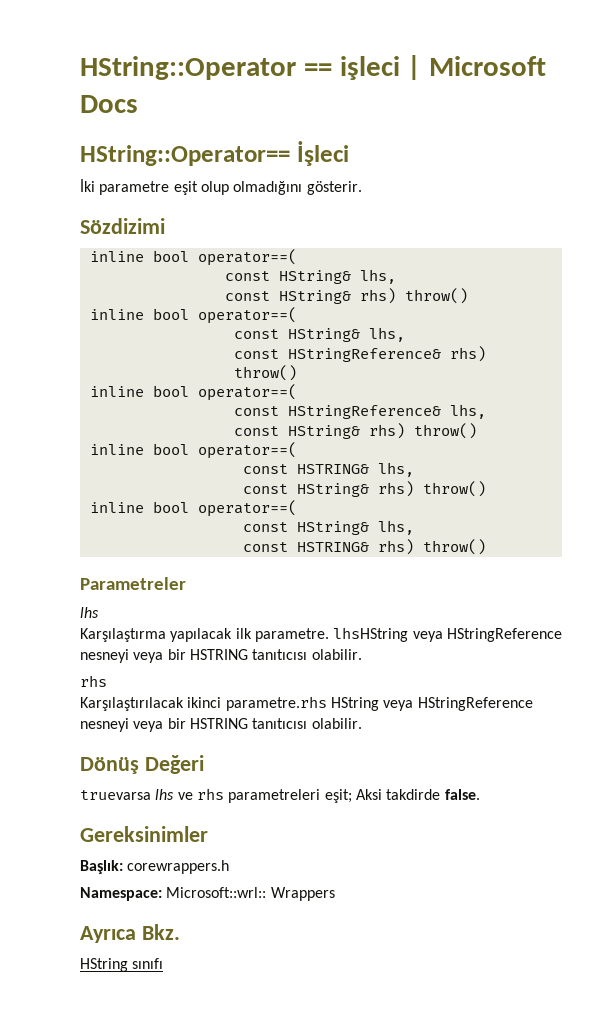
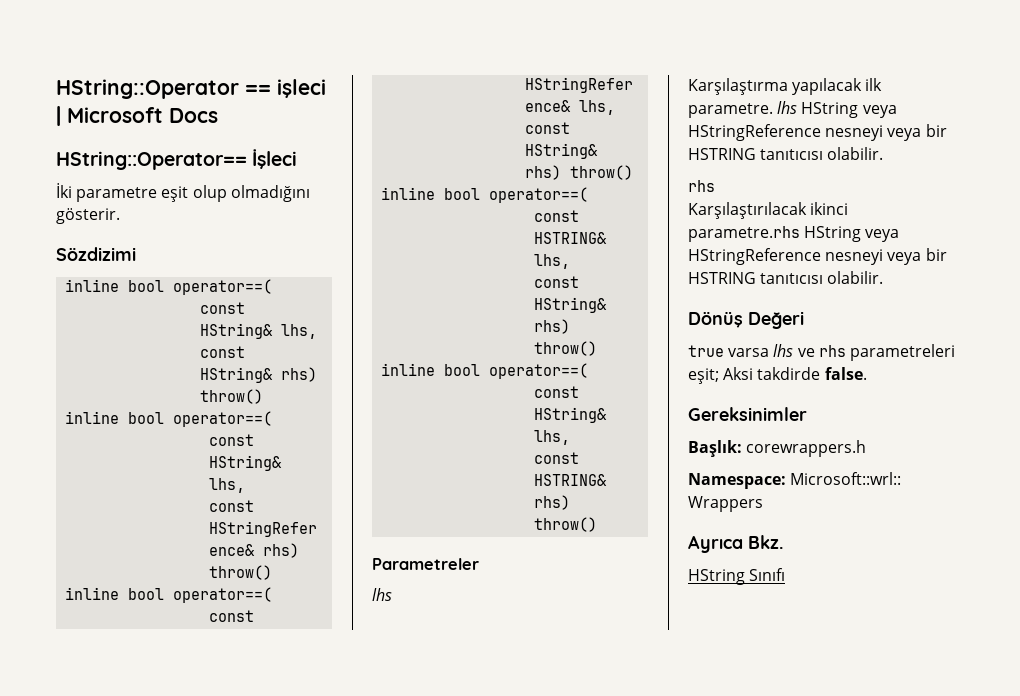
[333,627,409,642] lhsHString -> [777,101,859,118] lhs HString
[80,790,151,800] truevarsa -> [688,345,770,357] true varsa
[132,958,164,969] sınıfı -> [749,568,786,581] Sınıfı

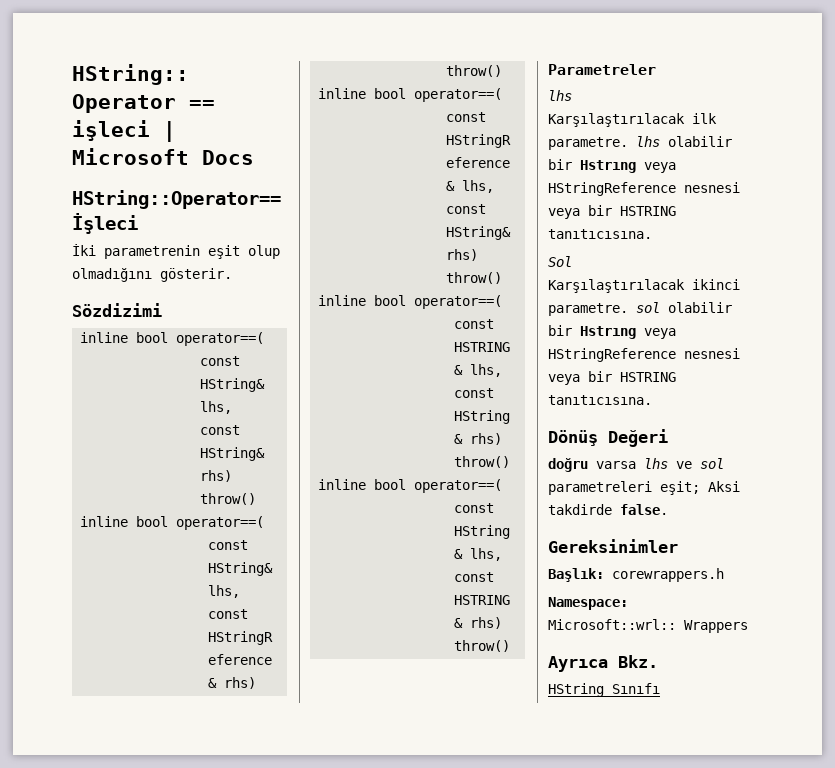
[76,187,158,202] parametre -> [104,245,200,259] parametrenin
[688,78,863,95] Karşılaştırma yapılacak -> [548,113,685,127] Karşılaştırılacak
[801,102,897,118] [688,124,947,141] [688,147,884,160] [688,180,715,192] HString veya HStringReference nesneyi veya bir HSTRING tanıtıcısı olabilir. // rhs -> [668,136,732,147] [548,159,676,173] [548,182,740,196] [548,205,676,219] [548,229,652,239] [548,256,572,267] olabilir bir Hstrıng veya HStringReference nesnesi veya bir HSTRING tanıtıcısına. // Sol
[688,226,900,242] [688,248,947,265] [688,271,884,284] parametre.rhs HString veya HStringReference nesneyi veya bir HSTRING tanıtıcısı olabilir. -> [548,302,732,316] [548,325,676,339] [548,348,740,362] [548,371,676,385] [548,395,652,405] parametre. sol olabilir bir Hstrıng veya HStringReference nesnesi veya bir HSTRING tanıtıcısına.
[688,345,724,357] true -> [548,458,588,472] doğru
[818,345,846,357] rhs -> [700,458,724,469] sol

